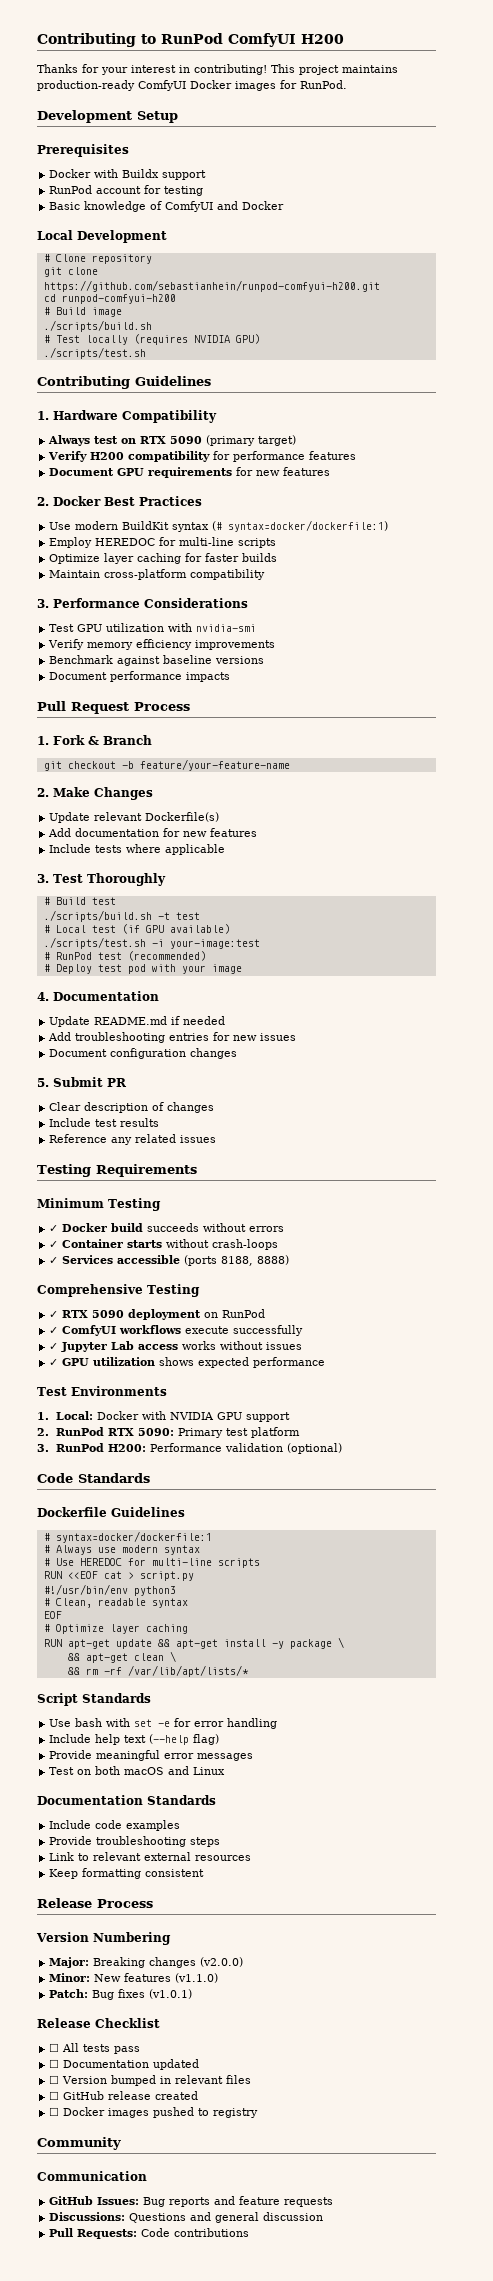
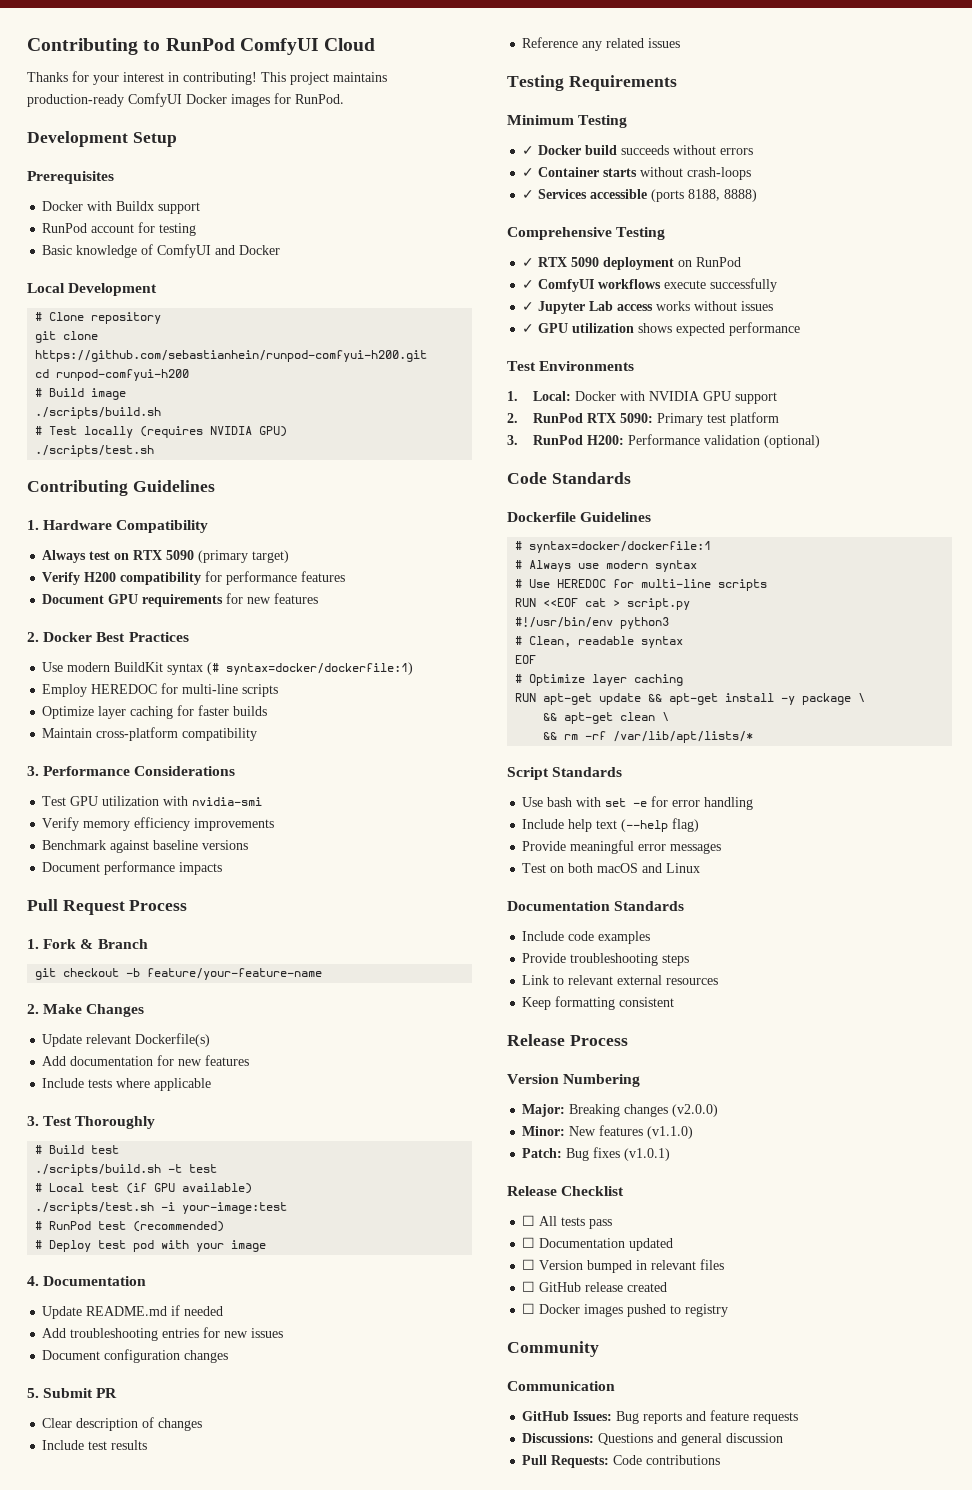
[301,34,344,44] H200 -> [324,38,376,51] Cloud

